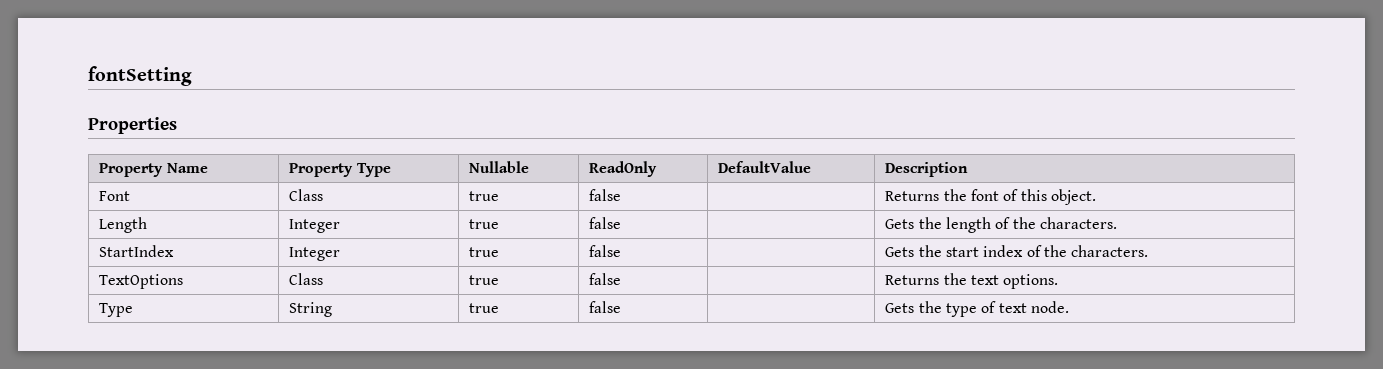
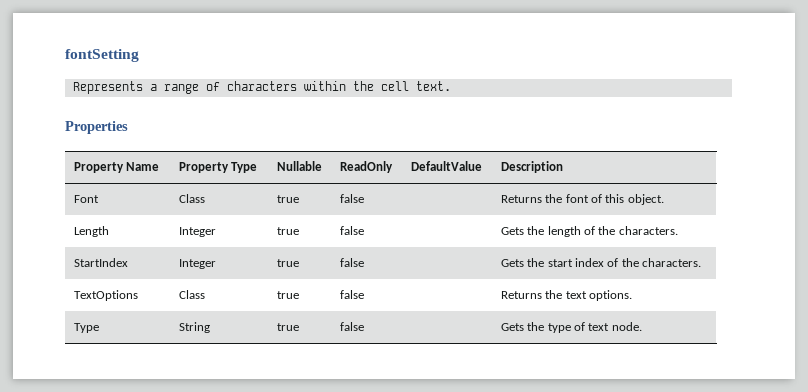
(192, 76) none -> [72,81,451,94] // Represents a range of characters within the cell text.

